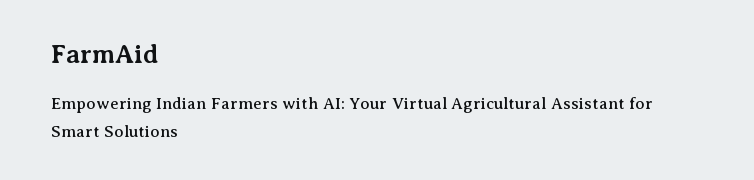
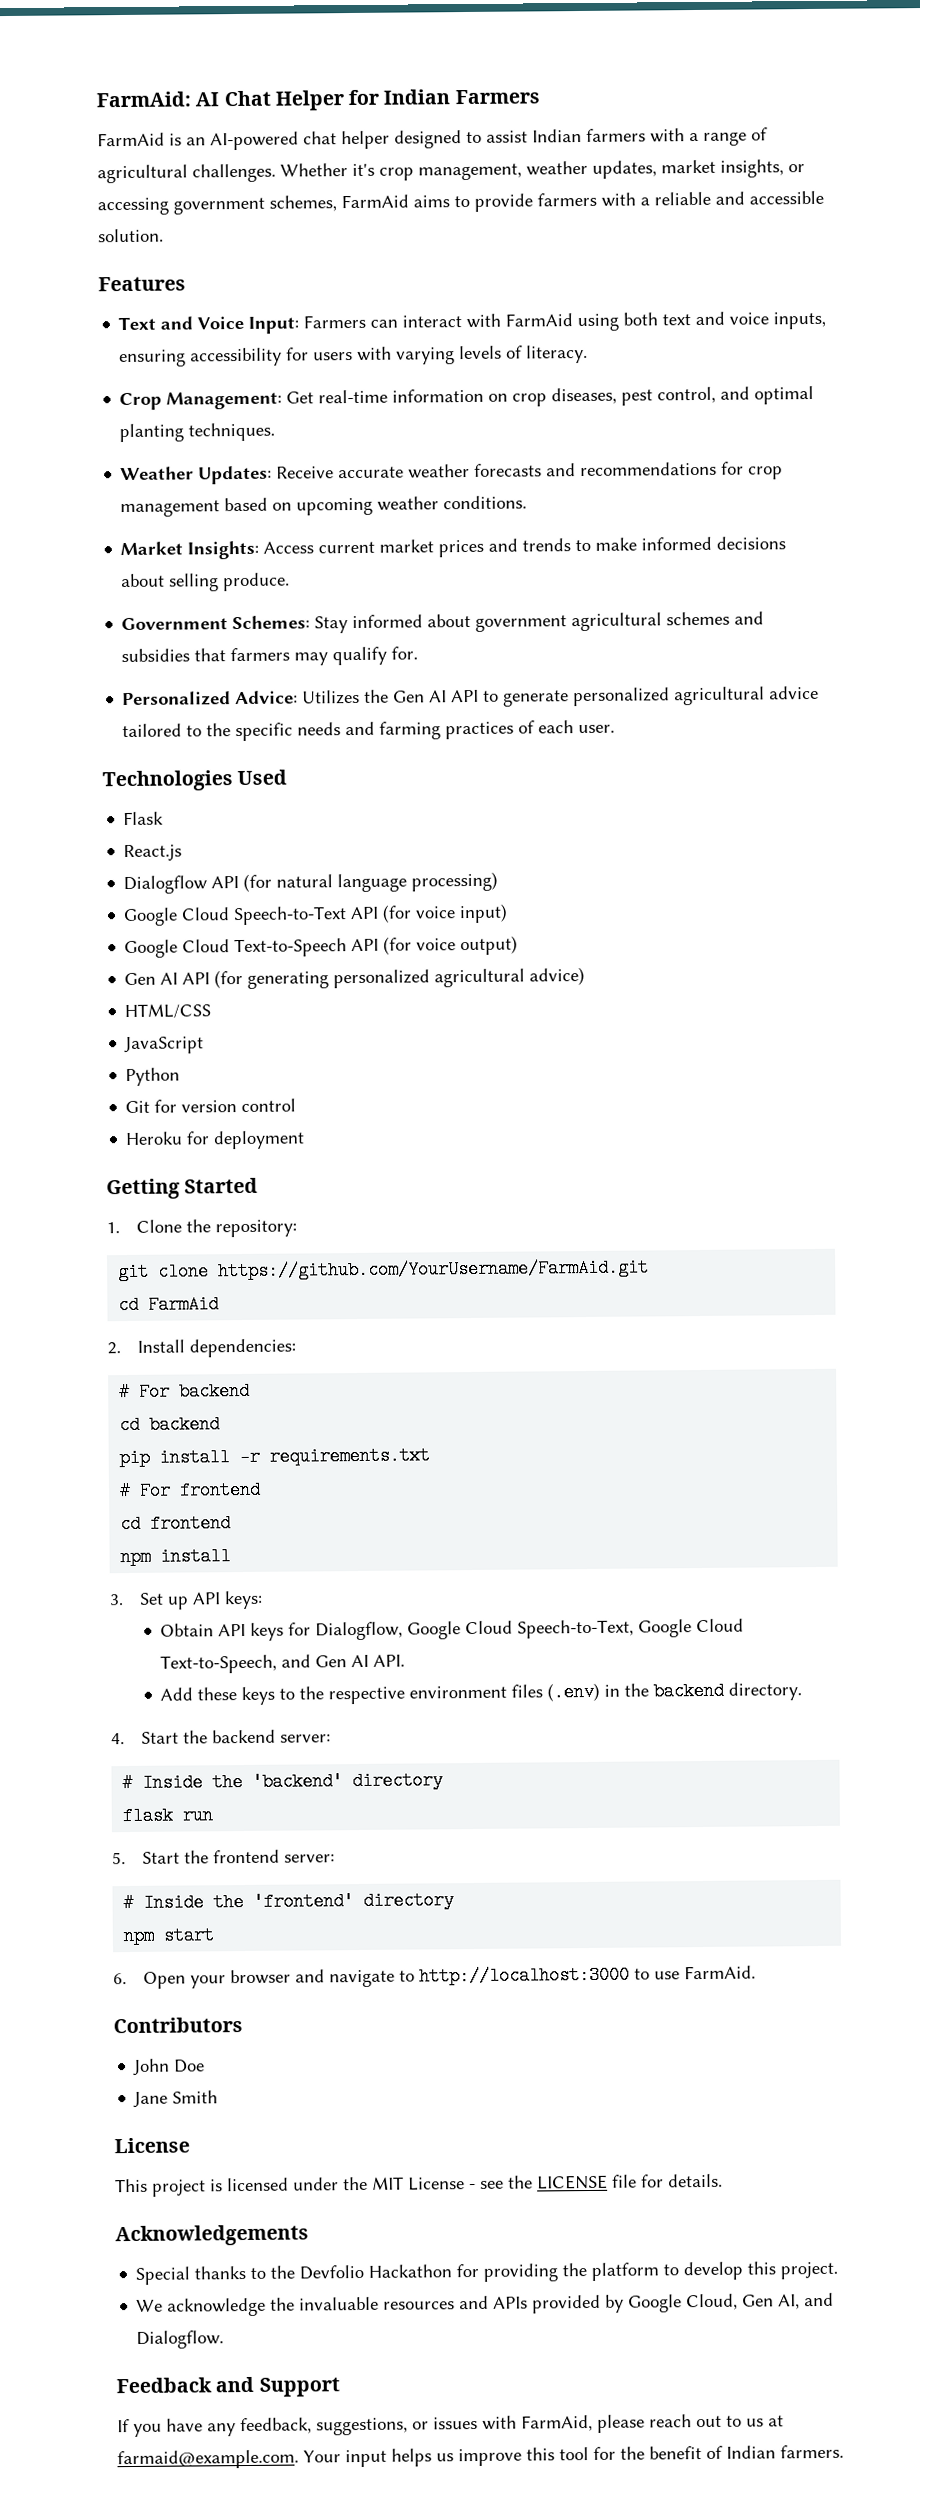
[51,44,158,63] [51,97,654,113] [51,125,179,137] FarmAid // Empowering Indian Farmers with AI: Your Virtual Agricultural Assistant for Smart Solutions -> [96,89,540,111] [97,127,768,151] [97,159,805,184] [97,190,824,216] [98,228,164,243] [98,276,186,292] [118,311,827,334] [119,344,589,368] [119,385,815,411] [119,422,276,443] [120,461,784,485] [120,495,528,518] [120,536,787,560] [121,572,291,592] [121,611,765,634] [121,646,419,666] [122,685,820,707] [122,720,616,742] [102,769,288,792] [123,811,165,826] [123,844,183,862] [123,871,499,895] [123,903,509,927] [124,935,519,959] [124,966,586,989] [124,1003,212,1020] [124,1036,205,1055] [125,1067,181,1087] [125,1098,297,1114] [125,1130,306,1150] [106,1177,259,1200] [106,1219,298,1238] [118,1258,650,1282] [118,1295,220,1315] [107,1338,297,1358] [119,1381,251,1402] [119,1415,221,1435] [119,1446,431,1468] [119,1480,262,1501] [120,1514,232,1534] [120,1547,232,1567] [109,1590,264,1610] [160,1618,745,1641] [160,1654,406,1674] [160,1681,803,1706] [111,1729,332,1745] [122,1771,444,1793] [122,1806,214,1826] [112,1849,336,1865] [123,1891,455,1913] [123,1926,215,1946] [113,1965,757,1989] [113,2017,243,2034] [132,2058,206,2076] [133,2090,219,2108] [114,2137,190,2154] [115,2173,723,2197] [115,2224,309,2247] [135,2261,839,2285] [136,2292,835,2317] [136,2330,225,2349] [116,2376,340,2397] [117,2414,784,2437] [117,2444,844,2470] FarmAid: AI Chat Helper for Indian Farmers // FarmAid is an AI-powered chat helper designed to assist Indian farmers with a range of agricultural challenges. Whether it's crop management, weather updates, market insights, or accessing government schemes, FarmAid aims to provide farmers with a reliable and accessible solution. // Features // Text and Voice Input: Farmers can interact with FarmAid using both text and voice inputs, ensuring accessibility for users with varying levels of literacy. // Crop Management: Get real-time information on crop diseases, pest control, and optimal planting techniques. // Weather Updates: Receive accurate weather forecasts and recommendations for crop management based on upcoming weather conditions. // Market Insights: Access current market prices and trends to make informed decisions about selling produce. // Government Schemes: Stay informed about government agricultural schemes and subsidies that farmers may qualify for. // Personalized Advice: Utilizes the Gen AI API to generate personalized agricultural advice tailored to the specific needs and farming practices of each user. // Technologies Used // Flask // React.js // Dialogflow API (for natural language processing) // Google Cloud Speech-to-Text API (for voice input) // Google Cloud Text-to-Speech API (for voice output) // Gen AI API (for generating personalized agricultural advice) // HTML/CSS // JavaScript // Python // Git for version control // Heroku for deployment // Getting Started // 1. Clone the repository: // git clone https://github.com/YourUsername/FarmAid.git // cd FarmAid // 2. Install dependencies: // # For backend // cd backend // pip install -r requirements.txt // # For frontend // cd frontend // npm install // 3. Set up API keys: // Obtain API keys for Dialogflow, Google Cloud Speech-to-Text, Google Cloud Text-to-Speech, and Gen AI API. // Add these keys to the respective environment files (.env) in the backend directory. // 4. Start the backend server: // # Inside the 'backend' directory // flask run // 5. Start the frontend server: // # Inside the 'frontend' directory // npm start // 6. Open your browser and navigate to http://localhost:3000 to use FarmAid. // Contributors // John Doe // Jane Smith // License // This project is licensed under the MIT License - see the LICENSE file for details. // Acknowledgements // Special thanks to the Devfolio Hackathon for providing the platform to develop this project. // We acknowledge the invaluable resources and APIs provided by Google Cloud, Gen AI, and Dialogflow. // Feedback and Support // If you have any feedback, suggestions, or issues with FarmAid, please reach out to us at farmaid@example.com. Your input helps us improve this tool for the benefit of Indian farmers.

